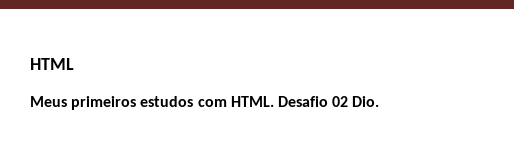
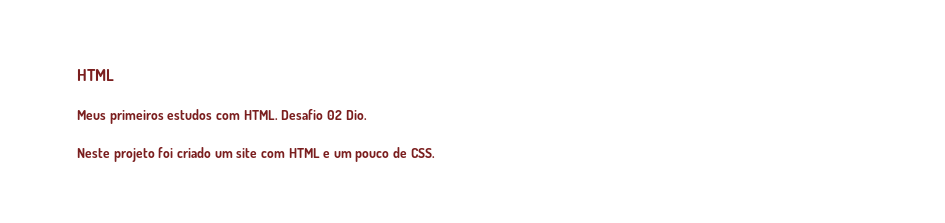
(380, 101) none -> [77,147,435,162] // Neste projeto foi criado um site com HTML e um pouco de CSS.

